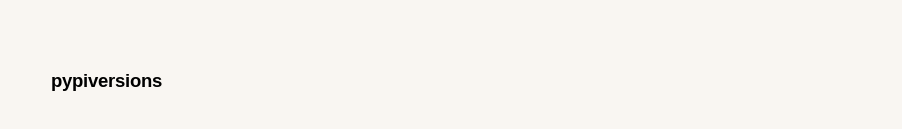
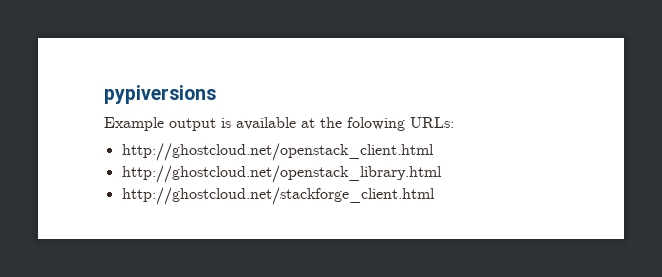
(162, 82) none -> [104,117,454,131] [121,143,434,161] [121,165,442,183] [121,187,435,205] // Example output is available at the folowing URLs: // http://ghostcloud.net/openstack_client.html // http://ghostcloud.net/openstack_library.html // http://ghostcloud.net/stackforge_client.html

